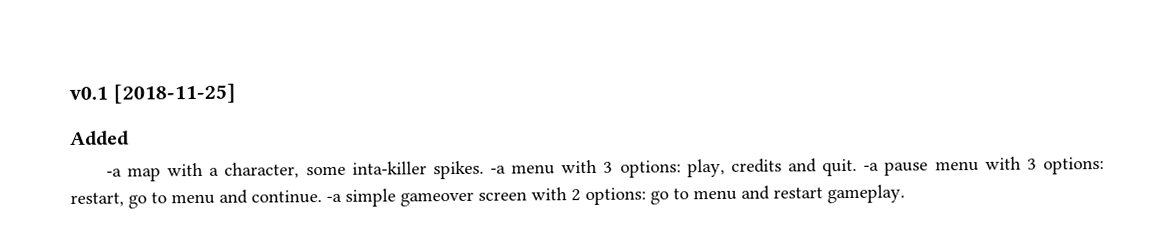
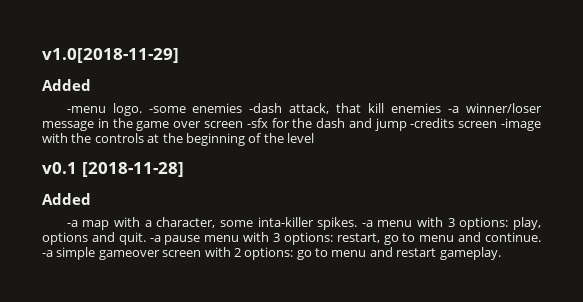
[69,83,236,104] v0.1 [2018-11-25] -> [42,48,179,63] [42,79,91,91] [66,103,542,116] [42,118,541,131] [42,133,314,146] [42,162,184,177] v1.0[2018-11-29] // Added // -menu logo. -some enemies -dash attack, that kill enemies -a winner/loser message in the game over screen -sfx for the dash and jump -credits screen -image with the controls at the beginning of the level // v0.1 [2018-11-28]
[730,158,782,173] credits -> [42,232,88,245] options

